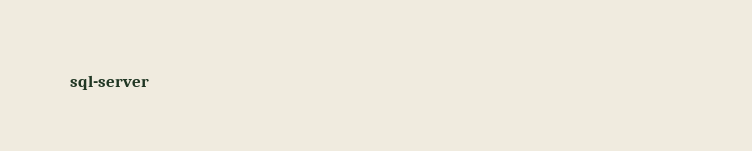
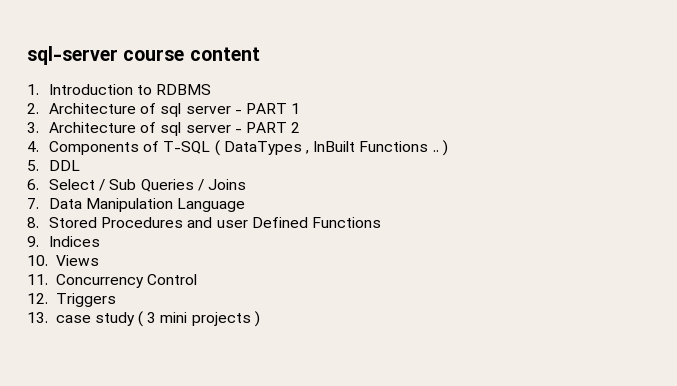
(149, 82) none -> [123,47,260,61] [27,84,212,95] [27,103,301,117] [27,122,301,136] [27,140,448,156] [27,160,81,171] [27,179,246,192] [27,198,246,212] [27,217,381,228] [27,236,101,247] [27,255,99,266] [27,274,197,288] [27,293,116,307] [27,311,260,327] course content // 1. Introduction to RDBMS // 2. Architecture of sql server - PART 1 // 3. Architecture of sql server - PART 2 // 4. Components of T-SQL ( DataTypes , InBuilt Functions .. ) // 5. DDL // 6. Select / Sub Queries / Joins // 7. Data Manipulation Language // 8. Stored Procedures and user Defined Functions // 9. Indices // 10. Views // 11. Concurrency Control // 12. Triggers // 13. case study ( 3 mini projects )

